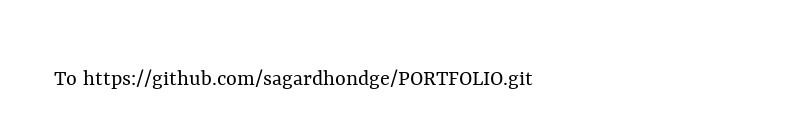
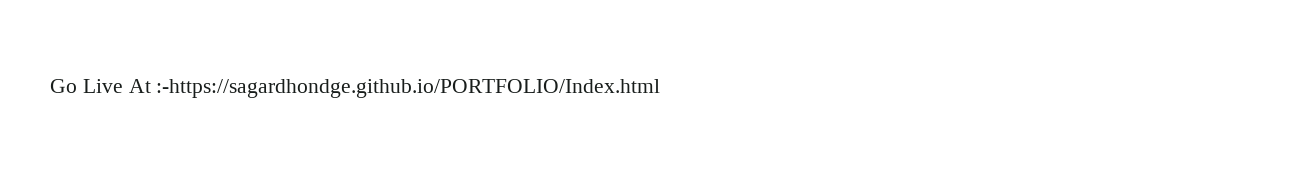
[54,69,534,89] To https://github.com/sagardhondge/PORTFOLIO.git -> [50,79,661,98] Go Live At :-https://sagardhondge.github.io/PORTFOLIO/Index.html

